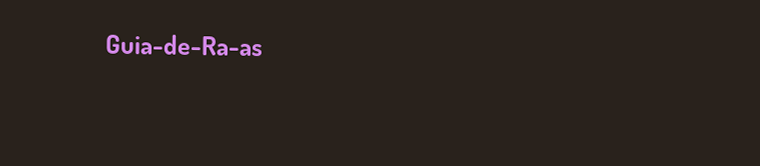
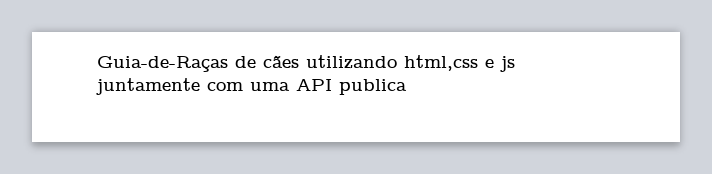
[105,33,263,57] Guia-de-Ra-as -> [97,55,515,72] [96,78,407,95] Guia-de-Raças de cães utilizando html,css e js juntamente com uma API publica

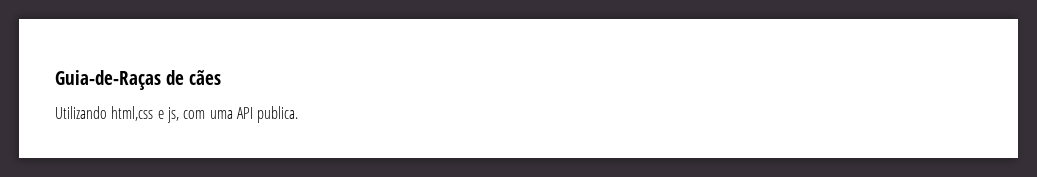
[306,55,397,70] utilizando -> [55,106,107,119] // Utilizando
[500,56,515,72] [96,78,200,95] js juntamente -> [166,107,179,123] js,
[339,79,407,95] publica -> [257,106,299,123] publica.

